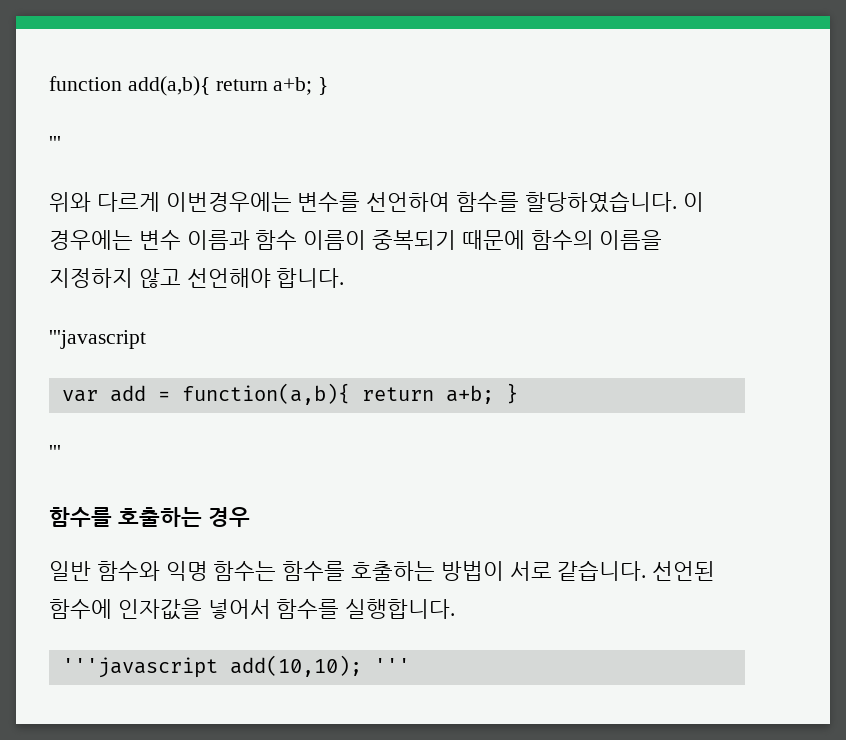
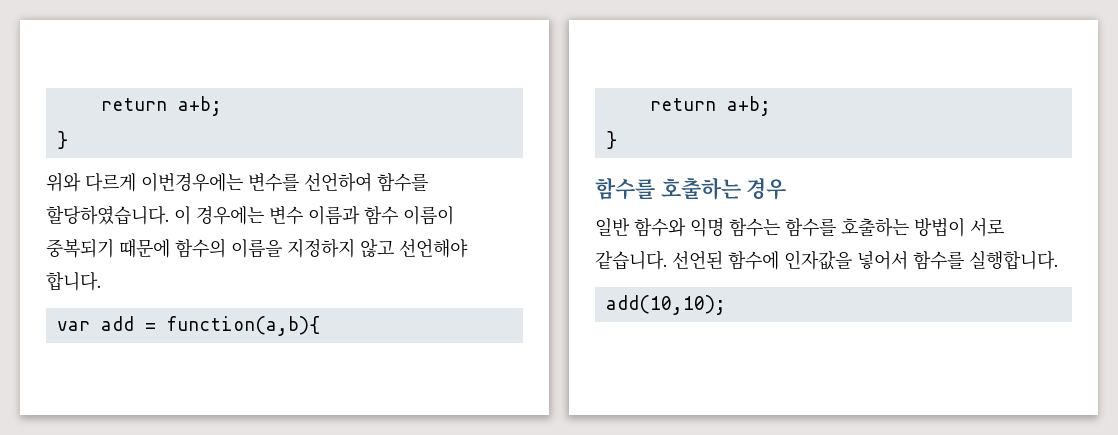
[49,76,329,96] [49,136,61,150] function add(a,b){ return a+b; } // ''' -> [100,96,222,116] [56,131,68,149] return a+b; // }
[49,330,146,349] // '''javascript -> (101, 281) none
[361,383,518,404] [49,445,61,459] return a+b; } // ''' -> [649,96,771,116] [605,131,617,149] // return a+b; // }
[61,655,410,678] '''javascript add(10,10); ''' -> [605,295,726,315] add(10,10);

